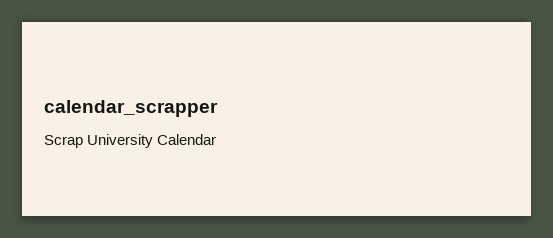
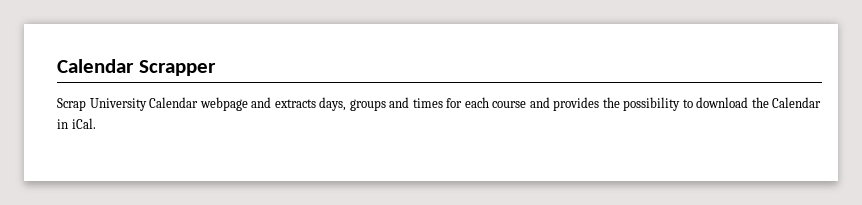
[44,100,218,117] calendar_scrapper -> [57,59,216,76] Calendar Scrapper
(217, 139) none -> [199,97,822,111] [57,118,96,129] webpage and extracts days, groups and times for each course and provides the possibility to download the Calendar in iCal.

